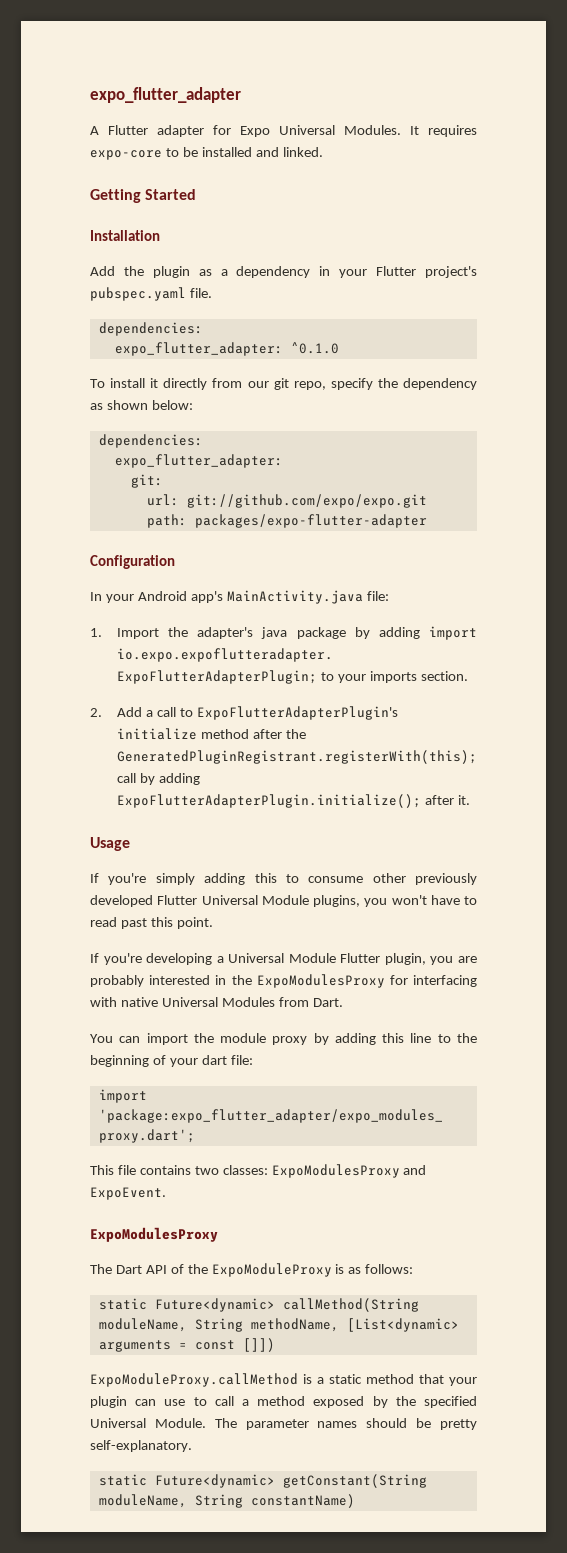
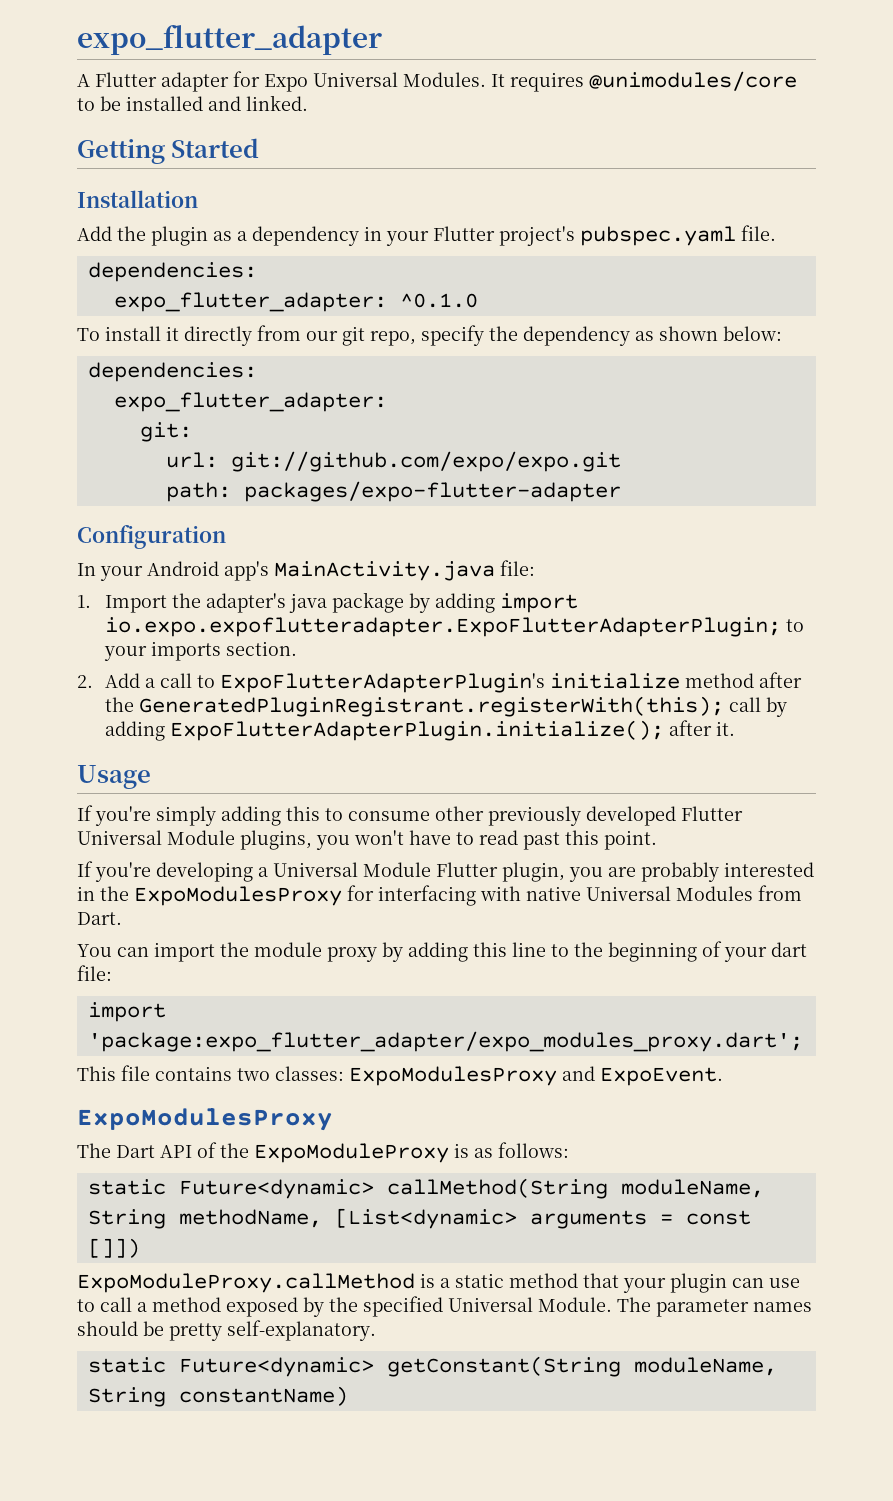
[90,150,162,160] expo-core -> [589,71,797,91] @unimodules/core

